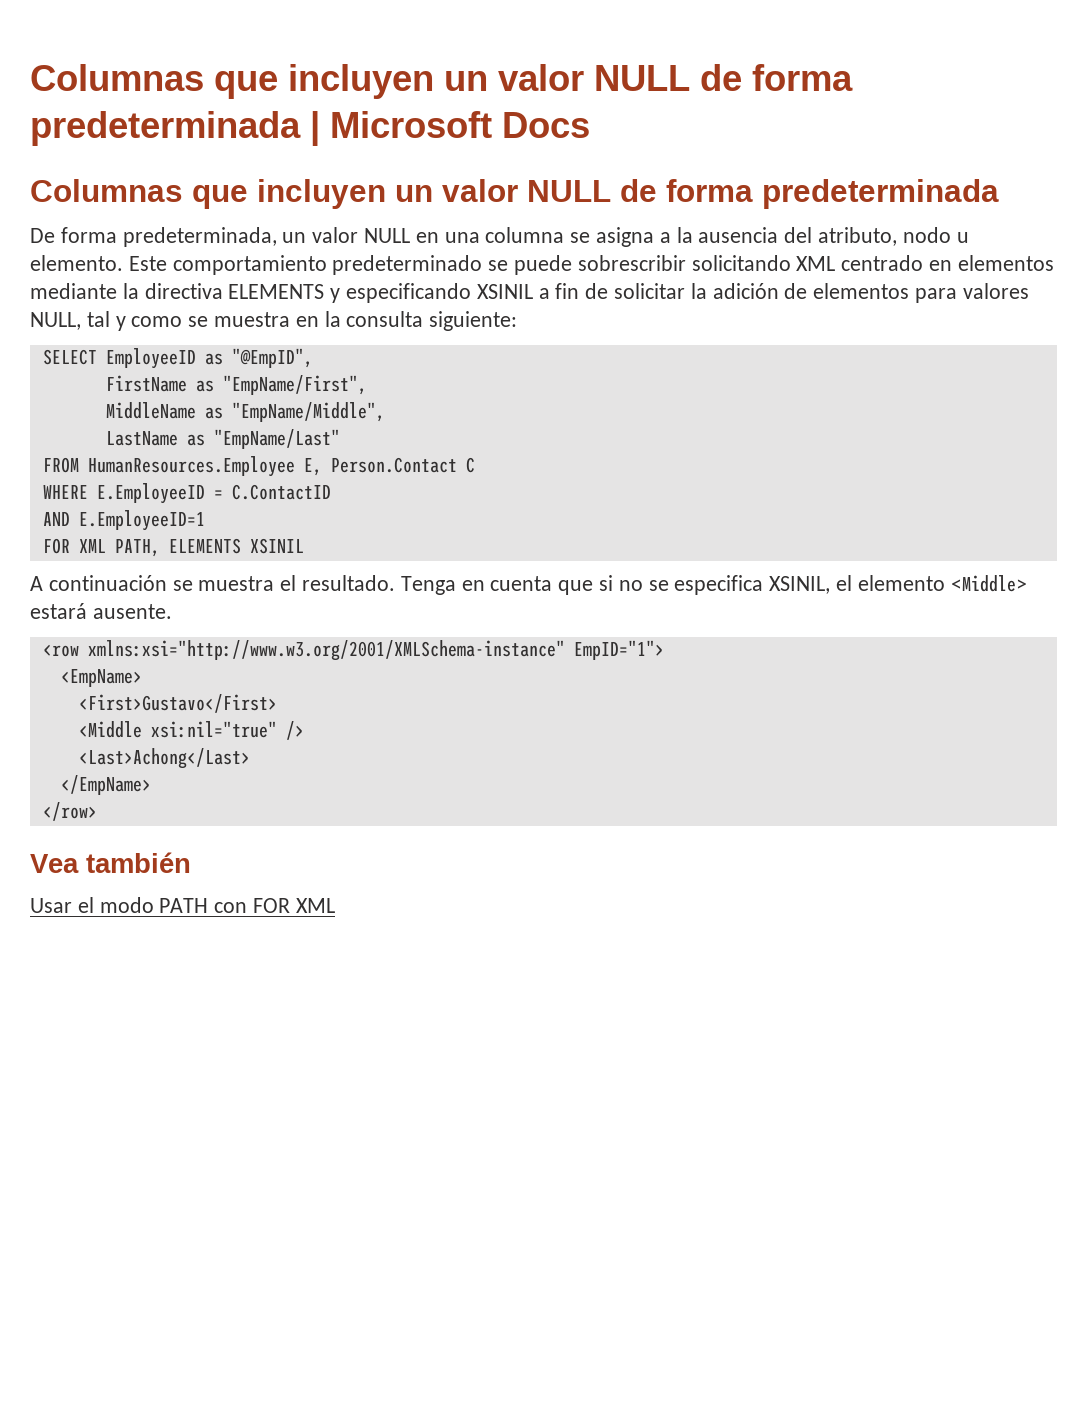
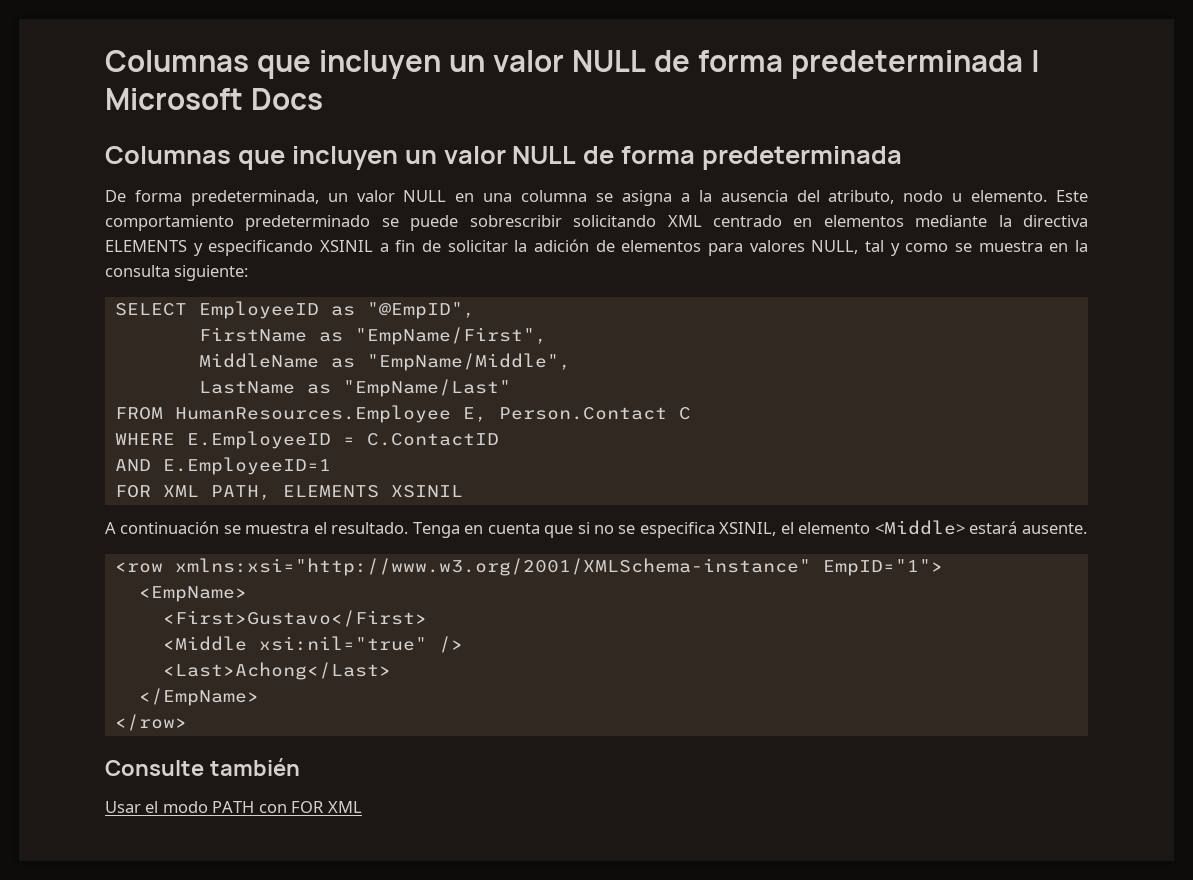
[30,854,79,873] Vea -> [105,760,204,776] Consulte

